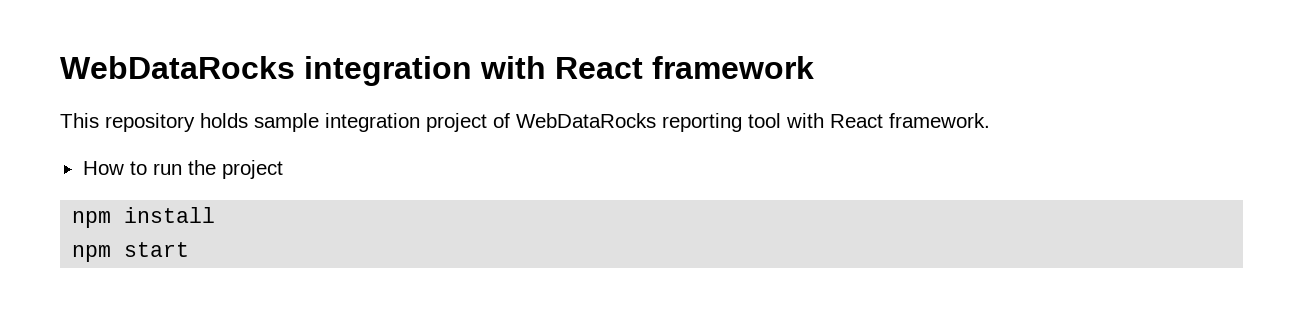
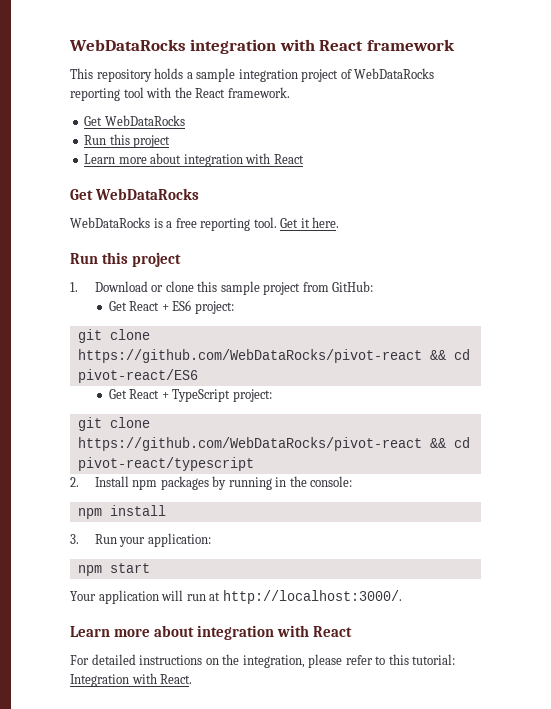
(248, 120) none -> [186,72,193,79] a
(824, 120) none -> [174,87,192,98] the
[82,160,283,179] [72,207,216,228] [72,242,190,262] How to run the project // npm install // npm start -> [84,115,185,126] [84,134,171,148] [84,153,304,167] [70,188,200,200] [70,217,340,231] [70,252,182,267] [70,281,374,295] [108,300,234,314] [77,329,150,343] [77,349,470,363] [77,369,198,383] [108,389,272,402] [77,417,150,431] [77,437,470,451] [77,457,254,471] [70,476,353,490] [77,505,166,519] [70,533,211,547] [77,563,150,576] [70,590,402,604] [70,625,353,640] [70,654,456,668] [70,673,193,687] Get WebDataRocks // Run this project // Learn more about integration with React // Get WebDataRocks // WebDataRocks is a free reporting tool. Get it here. // Run this project // 1. Download or clone this sample project from GitHub: // Get React + ES6 project: // git clone https://github.com/WebDataRocks/pivot-react && cd pivot-react/ES6 // Get React + TypeScript project: // git clone https://github.com/WebDataRocks/pivot-react && cd pivot-react/typescript // 2. Install npm packages by running in the console: // npm install // 3. Run your application: // npm start // Your application will run at http://localhost:3000/. // Learn more about integration with React // For detailed instructions on the integration, please refer to this tutorial: Integration with React.

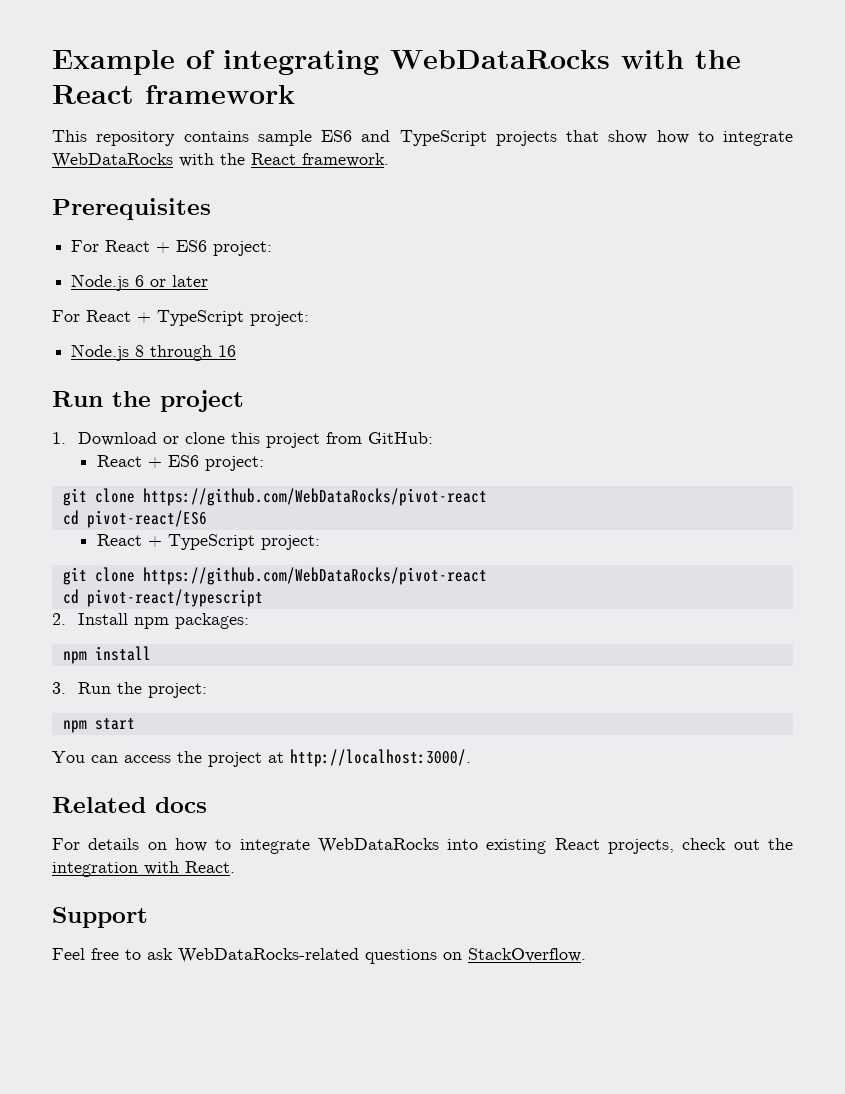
[69,39,455,54] [70,68,435,82] [70,87,290,101] [84,115,185,126] [84,134,171,148] [84,153,304,167] [70,188,200,200] [70,217,340,231] [70,252,129,264] WebDataRocks integration with React framework // This repository holds a sample integration project of WebDataRocks reporting tool with the React framework. // Get WebDataRocks // Run this project // Learn more about integration with React // Get WebDataRocks // WebDataRocks is a free reporting tool. Get it here. // Run this -> [52,50,741,75] [52,85,295,104] [52,130,793,146] [52,153,389,168] [52,198,211,220] [71,240,273,256] [71,274,209,291] [52,310,309,326] [71,344,237,361] [52,391,151,407] Example of integrating WebDataRocks with the React framework // This repository contains sample ES6 and TypeScript projects that show how to integrate WebDataRocks with the React framework. // Prerequisites // For React + ES6 project: // Node.js 6 or later // For React + TypeScript project: // Node.js 8 through 16 // Run the
[220,281,260,295] sample -> (260, 438) none
[108,301,127,311] Get -> (433, 438) none
[429,350,446,360] && -> (487, 497) //
[108,389,127,399] Get -> (207, 519) none
[429,438,446,448] && -> (487, 576) //
[160,476,353,490] packages by running in the console: -> [174,613,249,629] packages:
[119,533,211,547] your application: -> [116,682,207,698] the project:
[70,590,402,604] [70,625,353,640] [70,654,456,668] [70,673,193,687] Your application will run at http://localhost:3000/. // Learn more about integration with React // For detailed instructions on the integration, please refer to this tutorial: Integration with React. -> [52,749,471,767] [52,797,207,813] [52,838,793,854] [52,861,235,877] [52,907,148,928] [52,948,586,964] You can access the project at http://localhost:3000/. // Related docs // For details on how to integrate WebDataRocks into existing React projects, check out the integration with React. // Support // Feel free to ask WebDataRocks-related questions on StackOverflow.

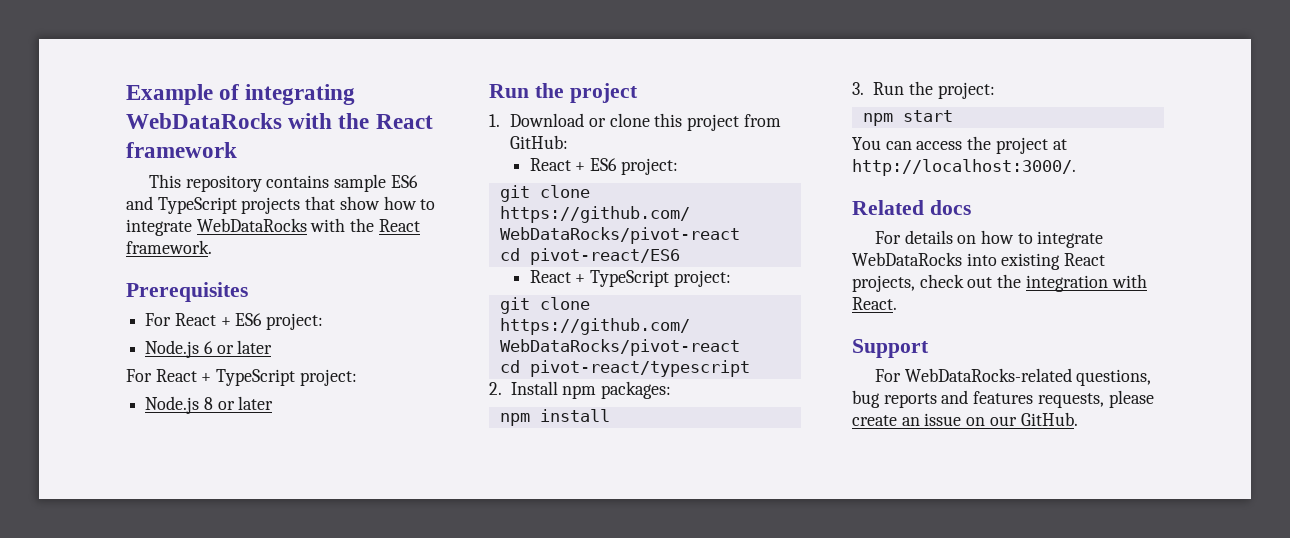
[150,345,237,361] through 16 -> [217,396,274,410] or later
[52,948,586,964] Feel free to ask WebDataRocks-related questions on StackOverflow. -> [874,368,1152,386] [852,390,1154,408] [852,412,1078,426] For WebDataRocks-related questions, bug reports and features requests, please create an issue on our GitHub.

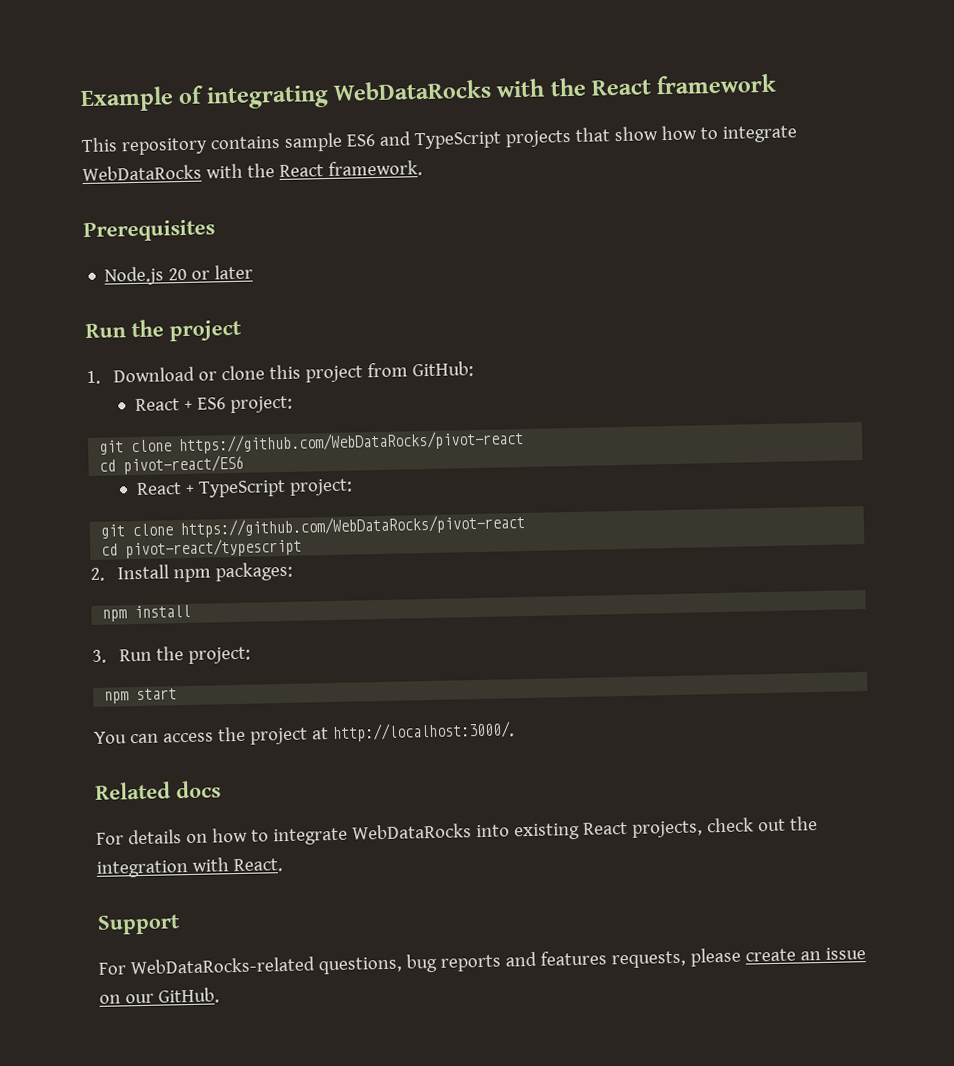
[145,313,324,330] [145,340,273,358] [126,369,357,386] [145,396,213,414] For React + ES6 project: // Node.js 6 or later // For React + TypeScript project: // Node.js 8 -> [104,266,188,286] Node.js 20

